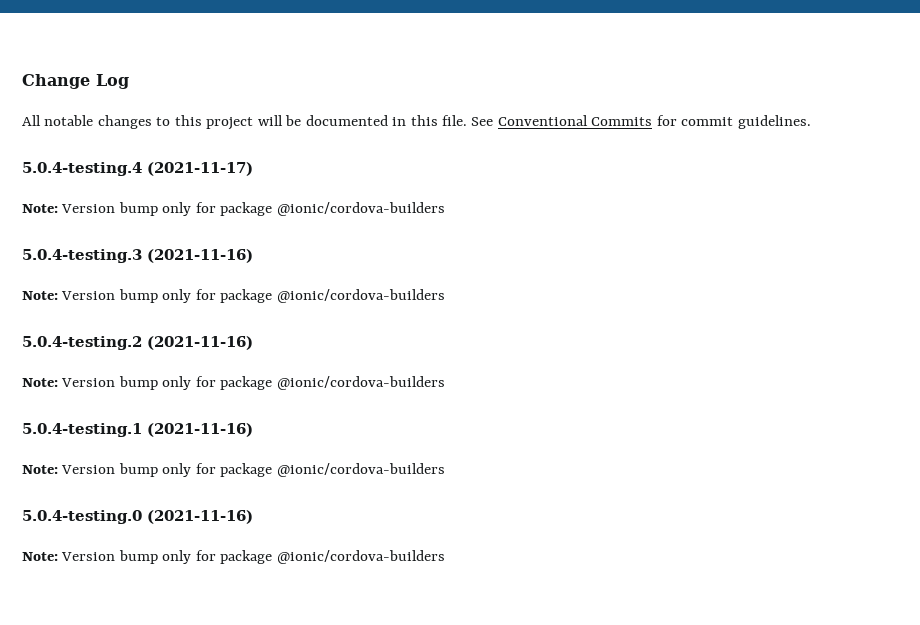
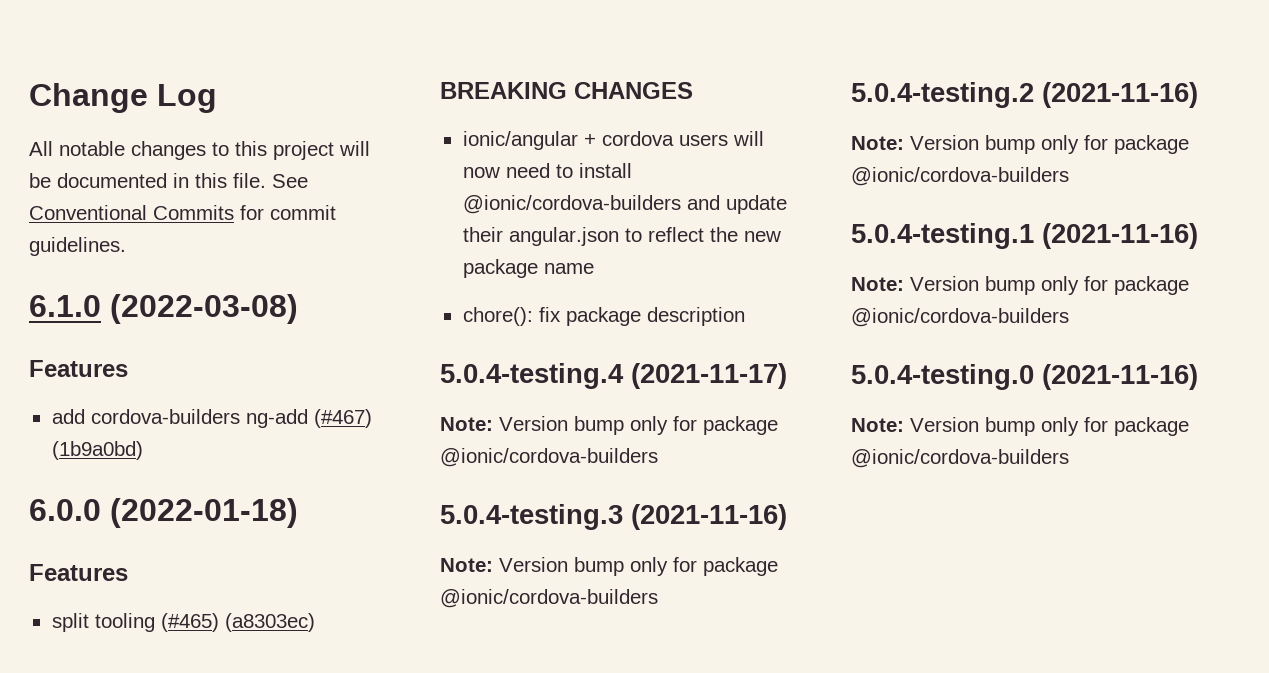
(811, 122) none -> [29,294,298,324] [29,360,128,377] [51,409,372,428] [51,441,143,460] [29,498,298,528] [29,564,128,581] [51,613,315,632] [440,82,693,99] [462,131,764,150] [462,163,632,178] [462,195,787,214] [462,227,781,246] [462,259,594,278] [462,307,745,326] // 6.1.0 (2022-03-08) // Features // add cordova-builders ng-add (#467) (1b9a0bd) // 6.0.0 (2022-01-18) // Features // split tooling (#465) (a8303ec) // BREAKING CHANGES // ionic/angular + cordova users will now need to install @ionic/cordova-builders and update their angular.json to reflect the new package name // chore(): fix package description

